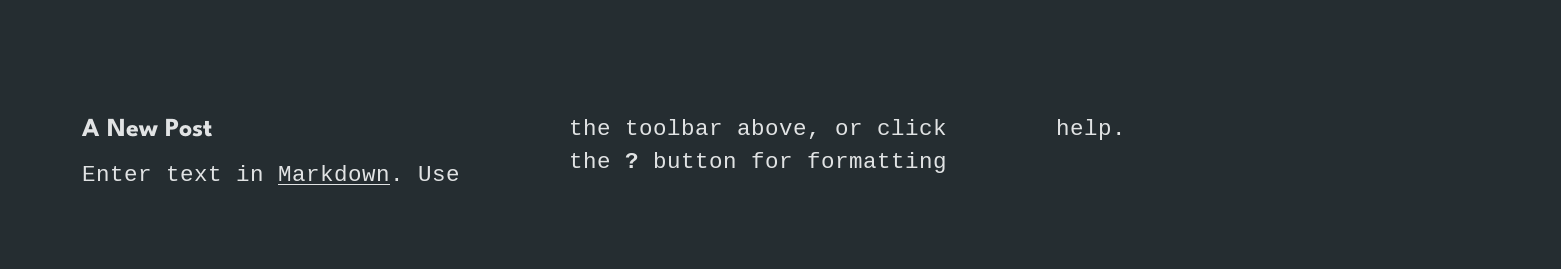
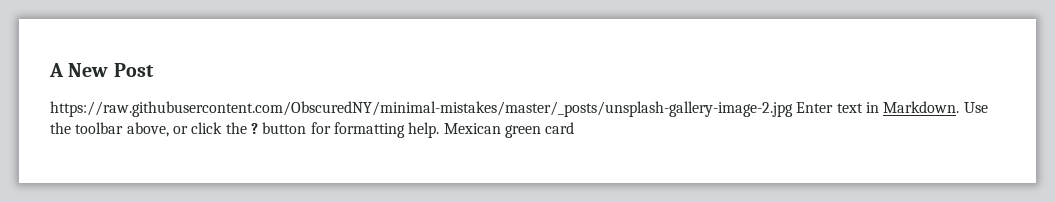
(214, 127) none -> [50,101,793,117] https://raw.githubusercontent.com/ObscuredNY/minimal-mistakes/master/_posts/unsplash-gallery-image-2.jpg
(1126, 129) none -> [443,122,575,138] Mexican green card

